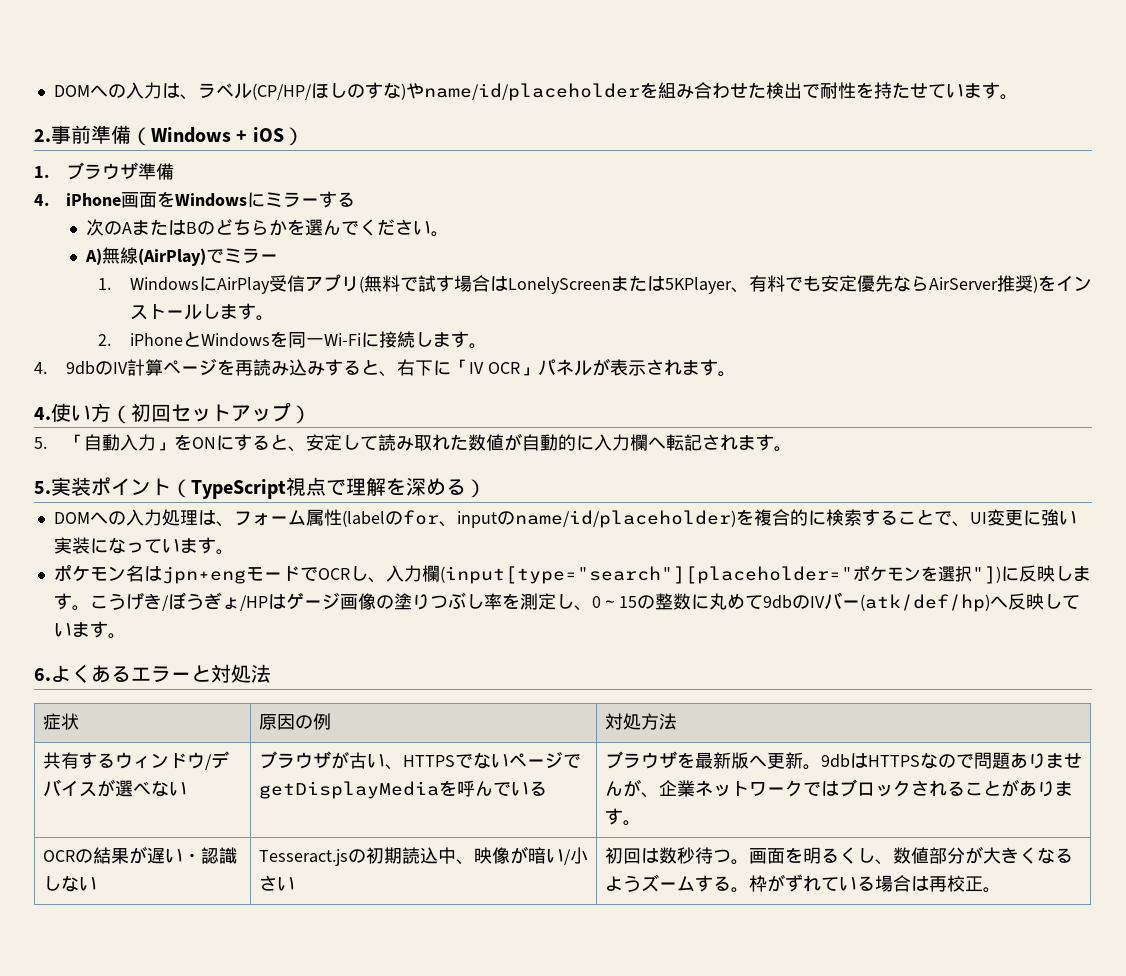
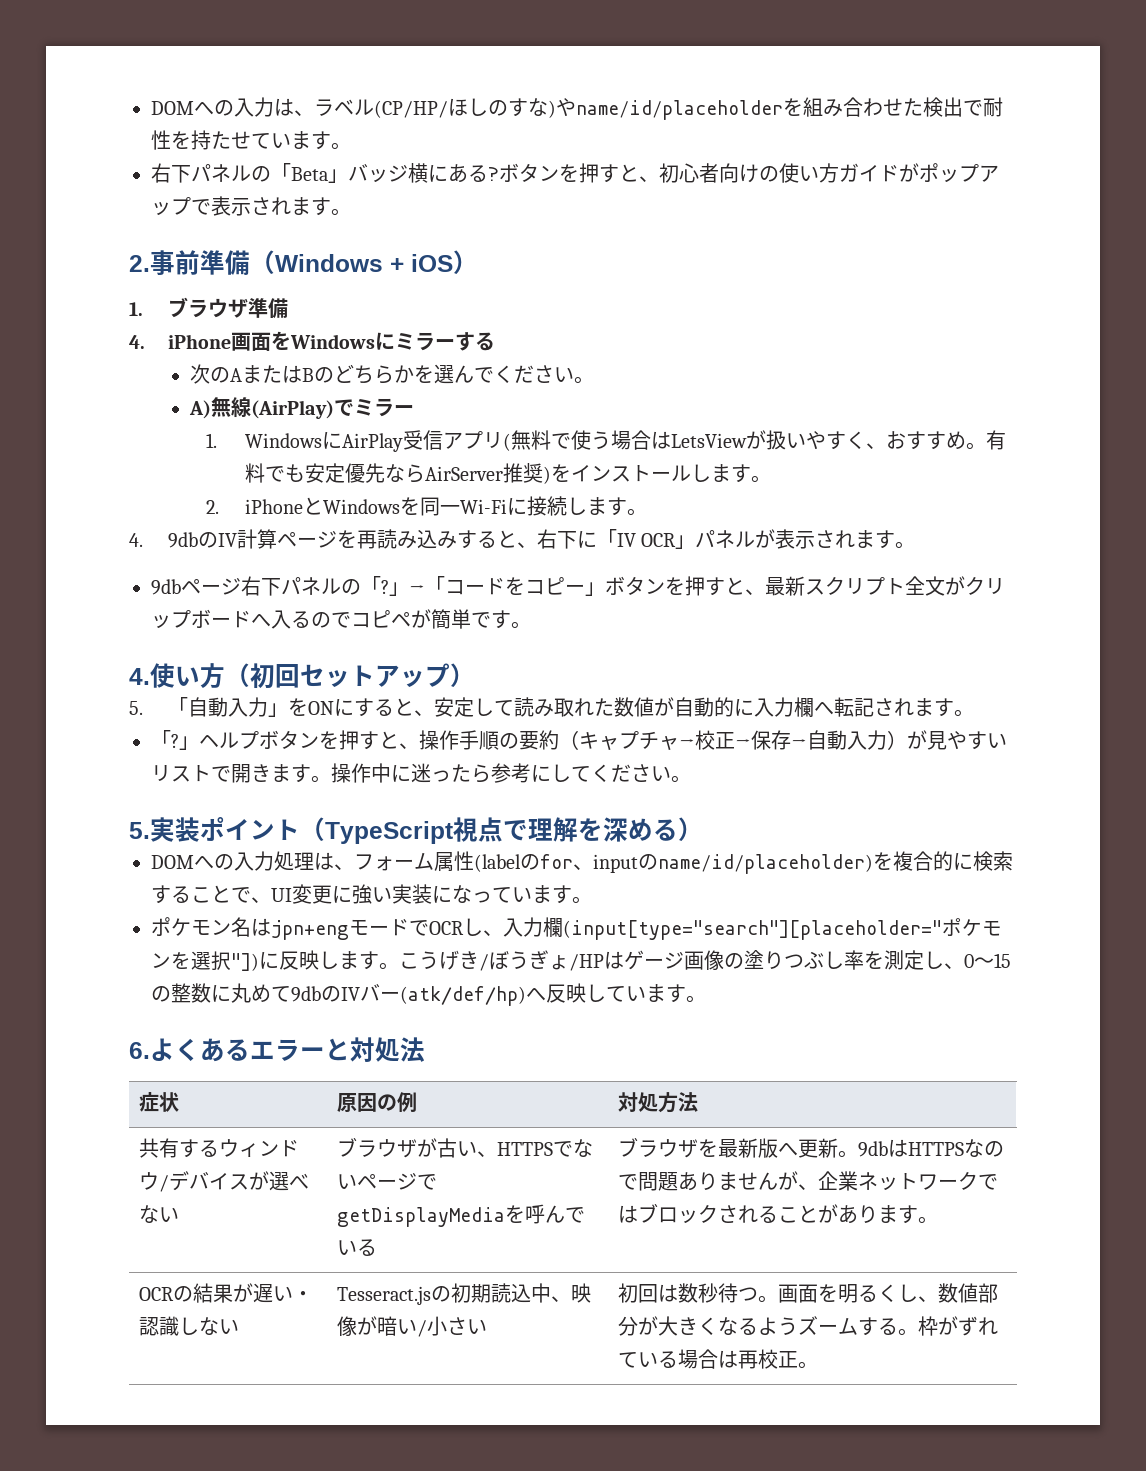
(1018, 97) none -> [151,163,999,183] [151,196,351,216] // 右下パネルの「Beta」バッジ横にある?ボタンを押すと、初心者向けの使い方ガイドがポップアップで表示されます。
[417,275,749,294] 試す場合はLonelyScreenまたは5KPlayer、 -> [571,430,987,450] 使う場合はLetsViewが扱いやすく、おすすめ。
(736, 374) none -> [151,576,1005,596] [151,609,531,629] // 9dbページ右下パネルの「?」→「コードをコピー」ボタンを押すと、最新スクリプト全文がクリップボードへ入るのでコピペが簡単です。
(792, 449) none -> [151,730,1007,750] [151,763,691,783] // 「?」ヘルプボタンを押すと、操作手順の要約（キャプチャ→校正→保存→自動入力）が見やすいリストで開きます。操作中に迷ったら参考にしてください。

